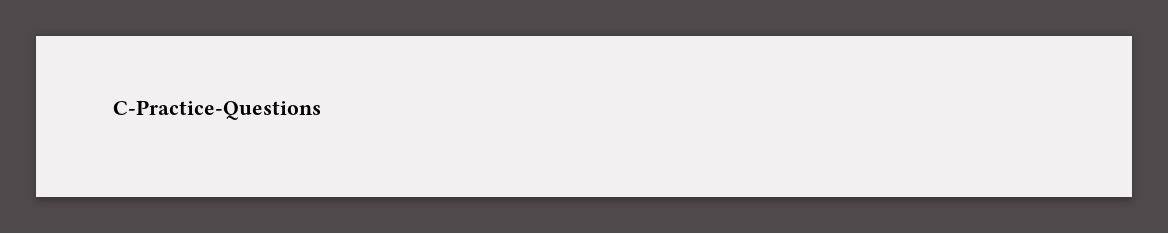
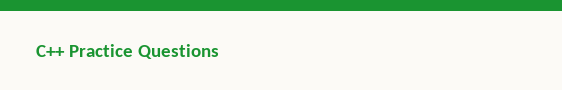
[113,100,321,120] C-Practice-Questions -> [36,44,220,59] C++ Practice Questions

